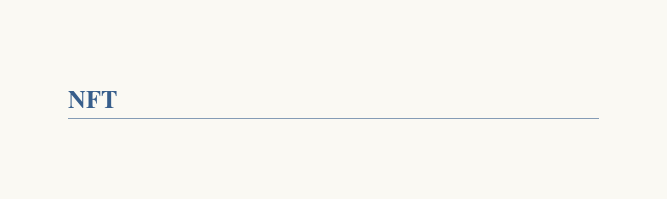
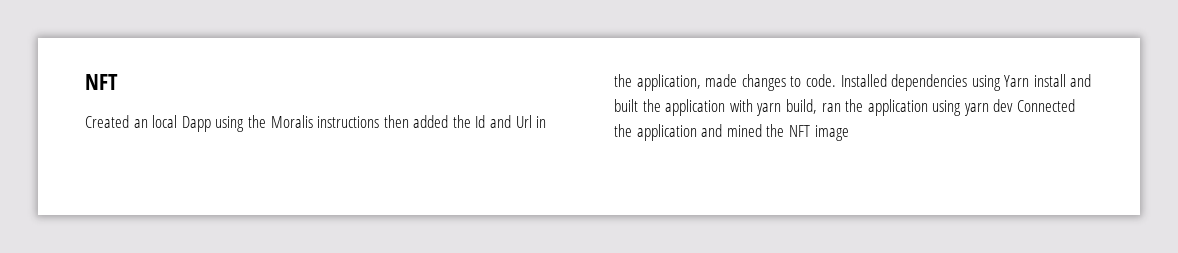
[68,91,117,108] NFT -> [85,74,118,90] [85,115,547,132] [614,74,1092,91] [614,99,1076,116] [614,124,849,141] NFT // Created an local Dapp using the Moralis instructions then added the Id and Url in the application, made changes to code. Installed dependencies using Yarn install and built the application with yarn build, ran the application using yarn dev Connected the application and mined the NFT image

